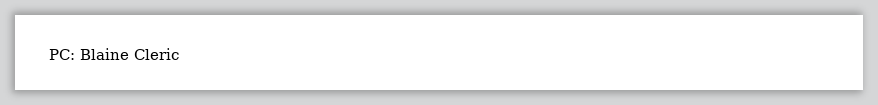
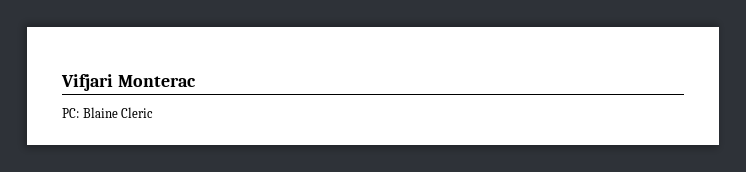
(49, 54) none -> [61,74,196,91] Vifjari Monterac //

